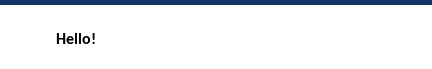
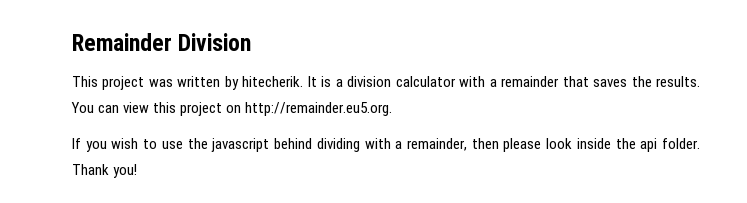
[56,33,96,44] Hello! -> [72,33,252,51] [72,76,701,90] [71,102,393,116] [72,138,700,152] [72,164,138,178] Remainder Division // This project was written by hitecherik. It is a division calculator with a remainder that saves the results. You can view this project on http://remainder.eu5.org. // If you wish to use the javascript behind dividing with a remainder, then please look inside the api folder. Thank you!

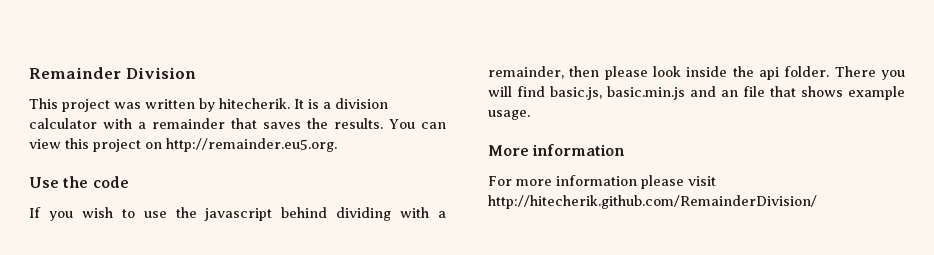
(393, 109) none -> [29,176,129,188] // Use the code
[72,164,138,178] Thank you! -> [834,66,905,80] [488,86,905,100] [488,110,530,120] [488,144,626,156] [488,175,716,189] [488,195,817,209] There you will find basic.js, basic.min.js and an file that shows example usage. // More information // For more information please visit http://hitecherik.github.com/RemainderDivision/

